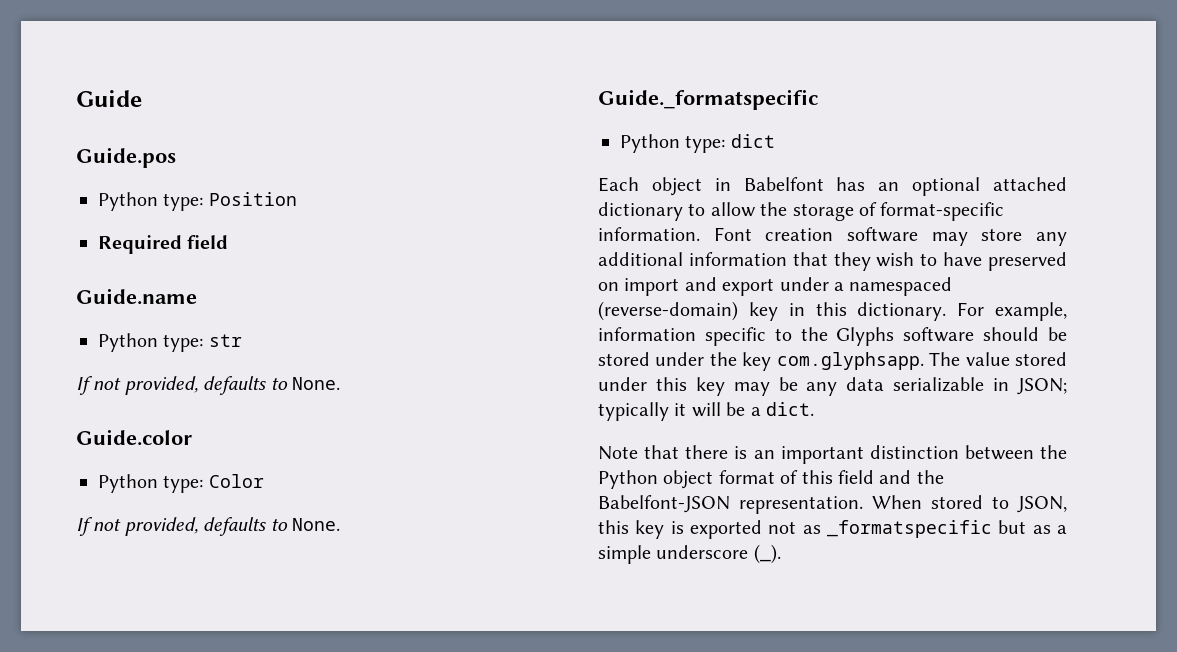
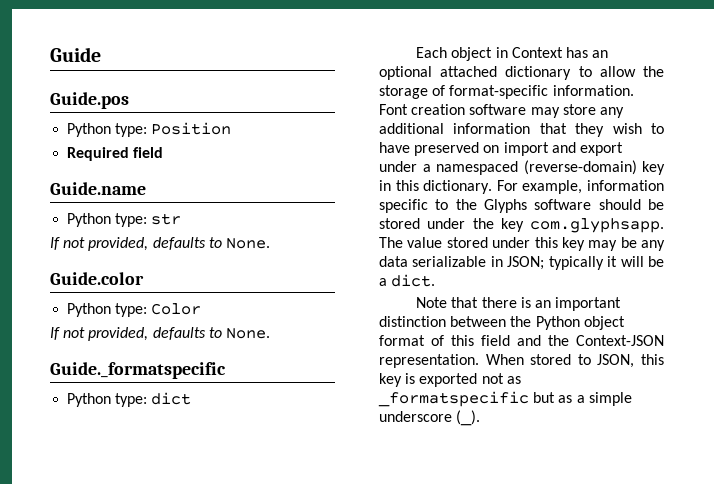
[743,177,824,191] Babelfont -> [511,47,563,58] Context
[598,495,730,513] Babelfont-JSON -> [576,335,664,346] Context-JSON

